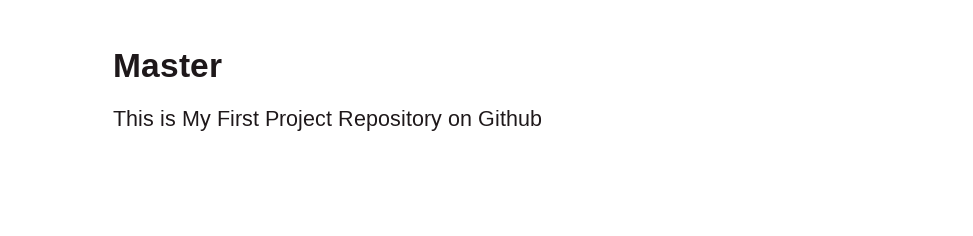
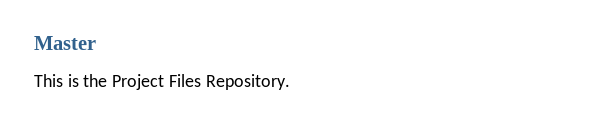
[182,110,542,131] My First Project Repository on Github -> [83,74,290,90] the Project Files Repository.

